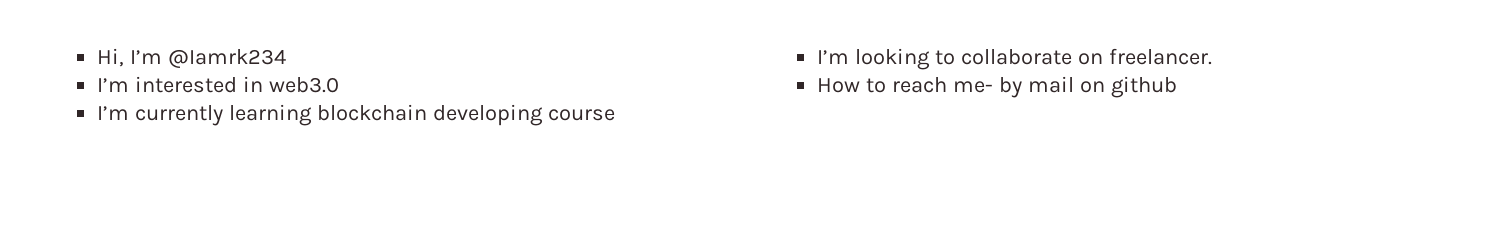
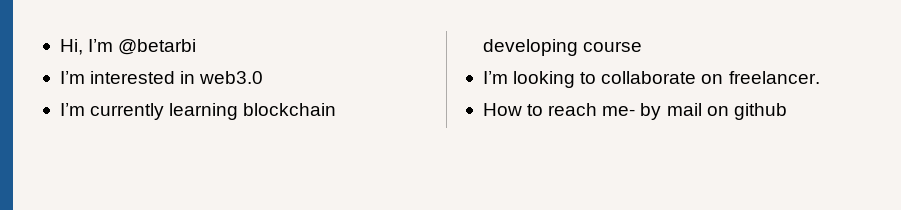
[168,49,287,68] @Iamrk234 -> [118,39,197,55] @betarbi

